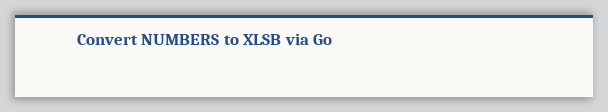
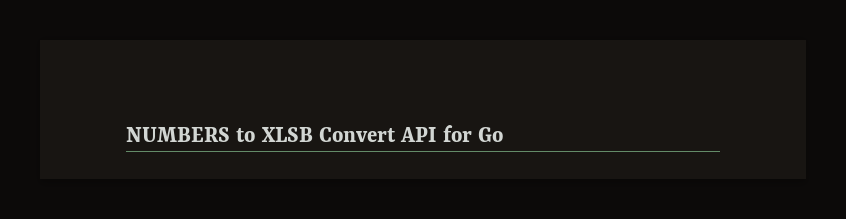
[77,34,138,45] Convert -> (126, 134) none
[284,33,309,45] via -> [319,125,472,142] Convert API for

